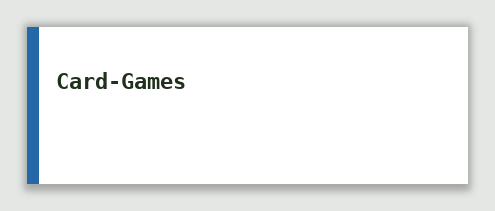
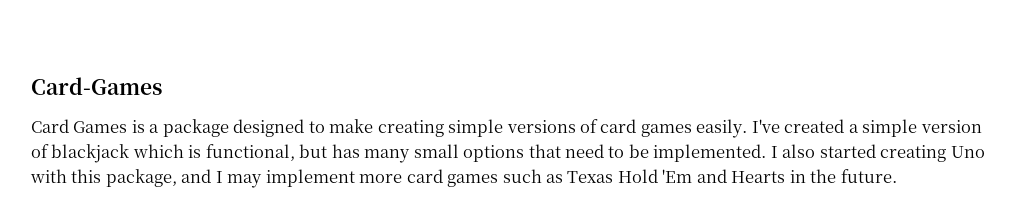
(186, 80) none -> [31,119,982,138] [31,144,985,163] [30,169,897,188] // Card Games is a package designed to make creating simple versions of card games easily. I've created a simple version of blackjack which is functional, but has many small options that need to be implemented. I also started creating Uno with this package, and I may implement more card games such as Texas Hold 'Em and Hearts in the future.

